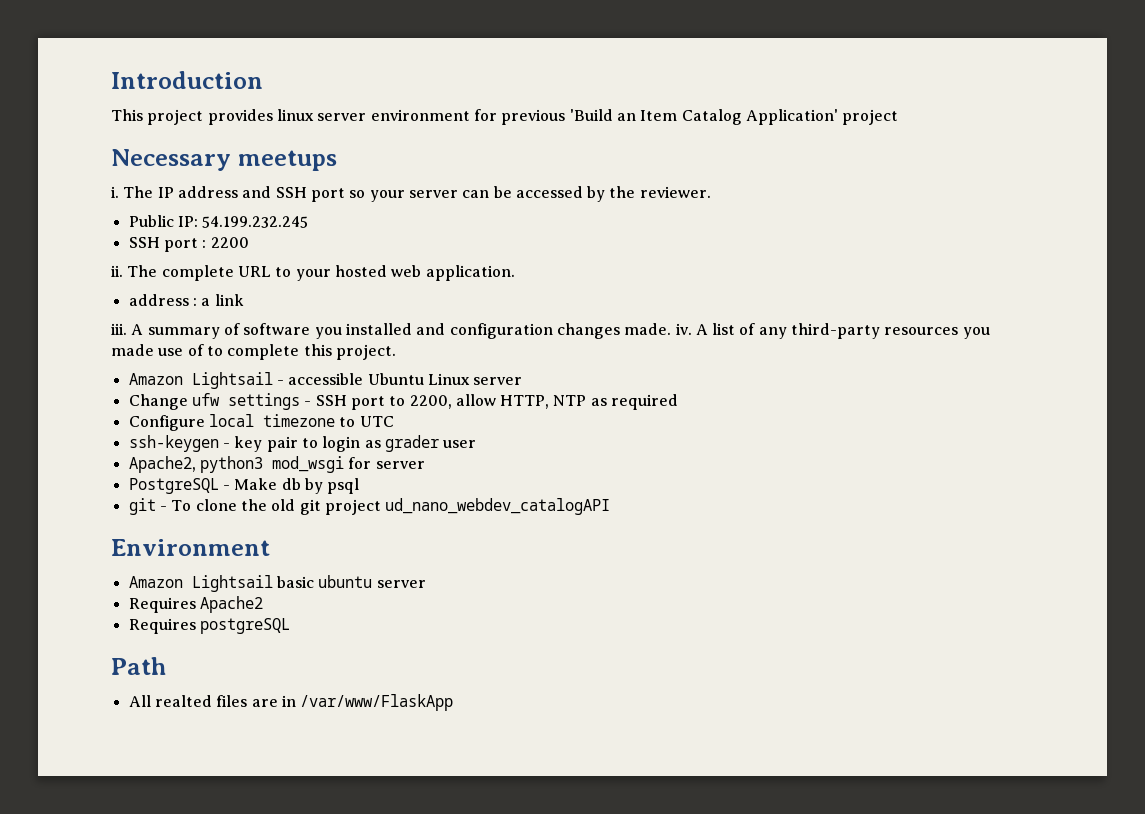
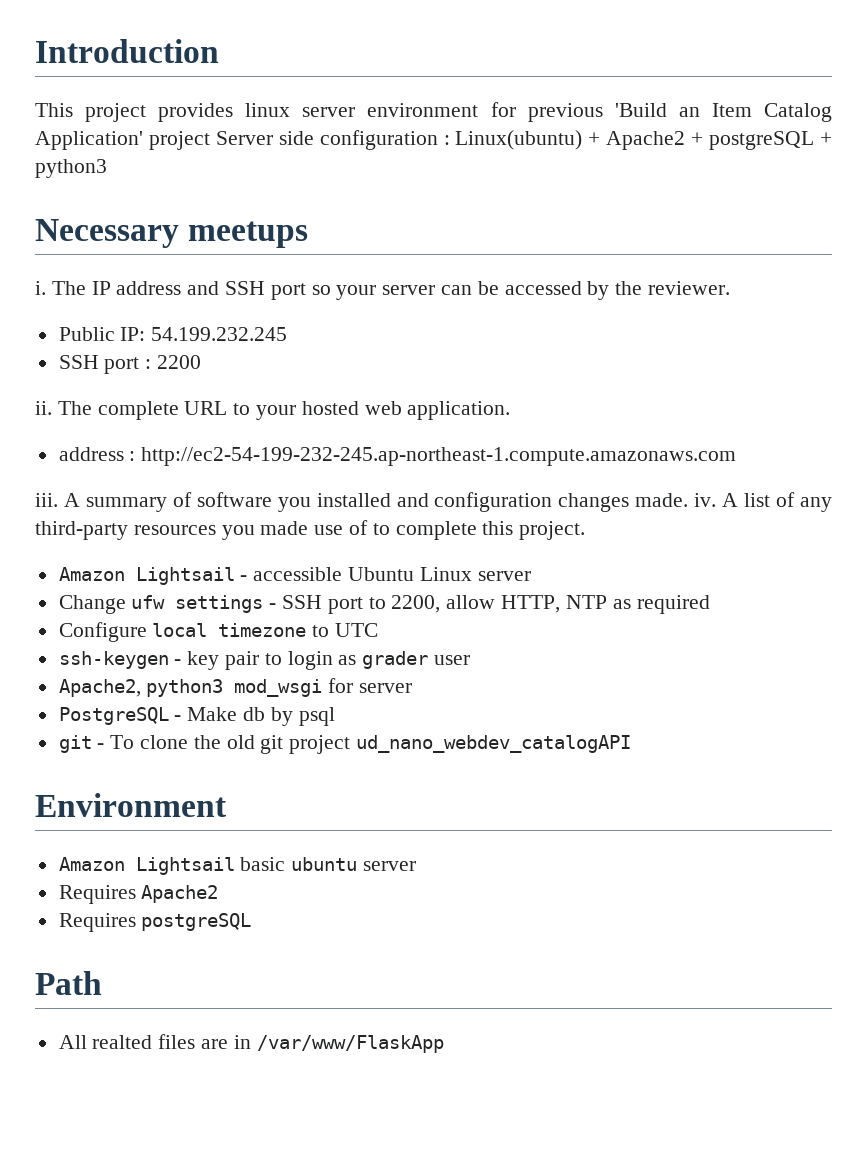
(899, 117) none -> [215,130,832,150] [35,159,107,178] Server side configuration : Linux(ubuntu) + Apache2 + postgreSQL + python3
[201,294,244,306] a link -> [141,447,737,466] http://ec2-54-199-232-245.ap-northeast-1.compute.amazonaws.com

